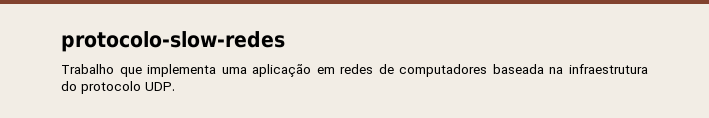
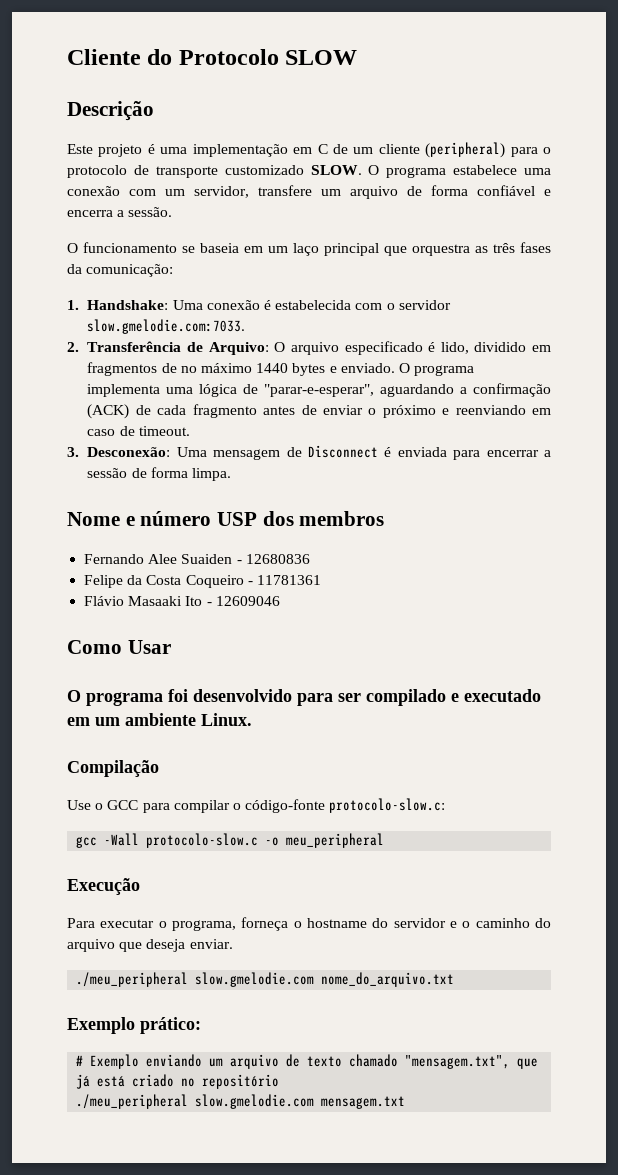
[61,31,285,52] [61,64,648,77] [61,81,175,94] protocolo-slow-redes // Trabalho que implementa uma aplicação em redes de computadores baseada na infraestrutura do protocolo UDP. -> [67,49,358,65] [67,101,154,121] [67,142,552,158] [67,165,551,178] [67,185,551,199] [67,207,173,217] [67,242,551,256] [67,264,174,277] [67,300,451,310] [87,319,246,334] [67,341,551,355] [87,362,475,376] [87,383,551,397] [87,404,551,419] [87,426,190,436] [67,445,551,460] [87,467,232,481] [67,511,385,526] [84,554,310,564] [84,575,321,588] [84,596,280,606] [67,640,171,654] [67,689,541,706] [67,713,252,726] [67,760,159,777] [67,798,446,813] [76,833,385,848] [67,878,140,895] [67,917,551,931] [67,939,233,952] [76,972,455,987] [67,1017,201,1034] [76,1054,539,1069] [76,1074,280,1089] [76,1094,406,1109] Cliente do Protocolo SLOW // Descrição // Este projeto é uma implementação em C de um cliente (peripheral) para o protocolo de transporte customizado SLOW. O programa estabelece uma conexão com um servidor, transfere um arquivo de forma confiável e encerra a sessão. // O funcionamento se baseia em um laço principal que orquestra as três fases da comunicação: // 1. Handshake: Uma conexão é estabelecida com o servidor slow.gmelodie.com:7033. // 2. Transferência de Arquivo: O arquivo especificado é lido, dividido em fragmentos de no máximo 1440 bytes e enviado. O programa implementa uma lógica de "parar-e-esperar", aguardando a confirmação (ACK) de cada fragmento antes de enviar o próximo e reenviando em caso de timeout. // 3. Desconexão: Uma mensagem de Disconnect é enviada para encerrar a sessão de forma limpa. // Nome e número USP dos membros // Fernando Alee Suaiden - 12680836 // Felipe da Costa Coqueiro - 11781361 // Flávio Masaaki Ito - 12609046 // Como Usar // O programa foi desenvolvido para ser compilado e executado em um ambiente Linux. // Compilação // Use o GCC para compilar o código-fonte protocolo-slow.c: // gcc -Wall protocolo-slow.c -o meu_peripheral // Execução // Para executar o programa, forneça o hostname do servidor e o caminho do arquivo que deseja enviar. // ./meu_peripheral slow.gmelodie.com nome_do_arquivo.txt // Exemplo prático: // # Exemplo enviando um arquivo de texto chamado "mensagem.txt", que já está criado no repositório // ./meu_peripheral slow.gmelodie.com mensagem.txt

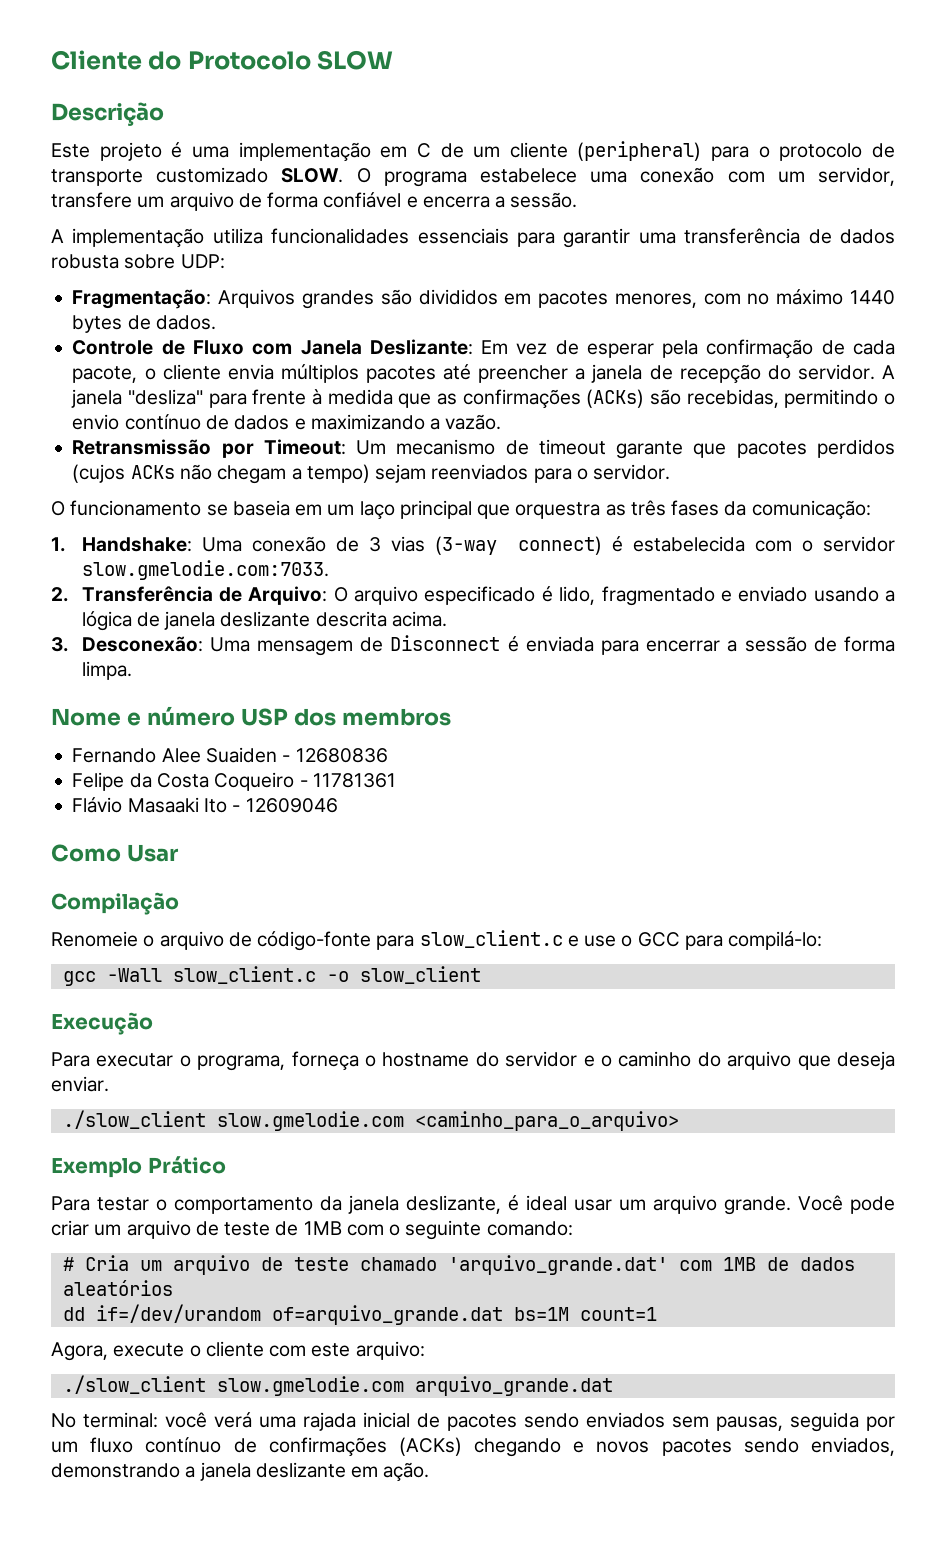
(173, 212) none -> [51,228,895,248] [51,254,225,269] [72,289,895,309] [72,315,216,333] [72,339,896,359] [72,364,895,384] [71,389,895,409] [72,414,502,430] [72,439,895,459] [72,464,671,484] // A implementação utiliza funcionalidades essenciais para garantir uma transferência de dados robusta sobre UDP: // Fragmentação: Arquivos grandes são divididos em pacotes menores, com no máximo 1440 bytes de dados. // Controle de Fluxo com Janela Deslizante: Em vez de esperar pela confirmação de cada pacote, o cliente envia múltiplos pacotes até preencher a janela de recepção do servidor. A janela "desliza" para frente à medida que as confirmações (ACKs) são recebidas, permitindo o envio contínuo de dados e maximizando a vazão. // Retransmissão por Timeout: Um mecanismo de timeout garante que pacotes perdidos (cujos ACKs não chegam a tempo) sejam reenviados para o servidor.
(260, 305) none -> [335,536,602,555] de 3 vias (3-way connect)
[474,342,551,352] [87,362,475,376] [87,383,551,397] [87,404,551,419] [87,426,190,436] dividido em fragmentos de no máximo 1440 bytes e enviado. O programa implementa uma lógica de "parar-e-esperar", aguardando a confirmação (ACK) de cada fragmento antes de enviar o próximo e reenviando em caso de timeout. -> [601,586,895,606] [81,611,447,631] fragmentado e enviado usando a lógica de janela deslizante descrita acima.
[67,689,541,706] [67,713,252,726] [67,760,159,777] [67,798,446,813] O programa foi desenvolvido para ser compilado e executado em um ambiente Linux. // Compilação // Use o GCC para compilar o código-fonte protocolo-slow.c: -> [51,892,179,915] [51,930,823,951] Compilação // Renomeie o arquivo de código-fonte para slow_client.c e use o GCC para compilá-lo:
[146,833,385,848] protocolo-slow.c -o meu_peripheral -> [172,966,481,984] slow_client.c -o slow_client
[76,972,455,987] [67,1017,201,1034] [76,1054,539,1069] [76,1074,280,1089] [76,1094,406,1109] ./meu_peripheral slow.gmelodie.com nome_do_arquivo.txt // Exemplo prático: // # Exemplo enviando um arquivo de texto chamado "mensagem.txt", que já está criado no repositório // ./meu_peripheral slow.gmelodie.com mensagem.txt -> [62,1110,679,1131] [51,1156,226,1178] [51,1195,895,1215] [51,1220,573,1240] [62,1255,855,1275] [62,1280,173,1296] [62,1304,657,1325] [51,1341,425,1361] [62,1375,613,1396] [51,1412,895,1432] [51,1437,896,1457] [51,1462,430,1482] ./slow_client slow.gmelodie.com <caminho_para_o_arquivo> // Exemplo Prático // Para testar o comportamento da janela deslizante, é ideal usar um arquivo grande. Você pode criar um arquivo de teste de 1MB com o seguinte comando: // # Cria um arquivo de teste chamado 'arquivo_grande.dat' com 1MB de dados aleatórios // dd if=/dev/urandom of=arquivo_grande.dat bs=1M count=1 // Agora, execute o cliente com este arquivo: // ./slow_client slow.gmelodie.com arquivo_grande.dat // No terminal: você verá uma rajada inicial de pacotes sendo enviados sem pausas, seguida por um fluxo contínuo de confirmações (ACKs) chegando e novos pacotes sendo enviados, demonstrando a janela deslizante em ação.

